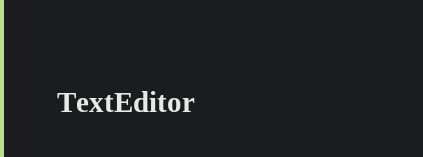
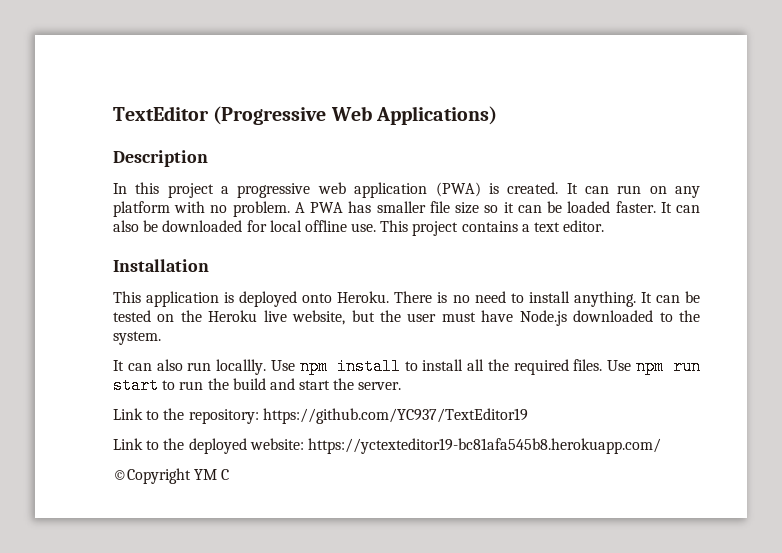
(195, 101) none -> [213,106,497,125] [113,150,208,167] [113,182,700,198] [113,201,701,217] [113,220,605,236] [113,259,209,272] [113,291,701,307] [113,310,701,326] [113,331,161,345] [113,358,701,375] [113,377,402,394] [113,408,528,424] [113,438,661,454] [113,468,230,484] (Progressive Web Applications) // Description // In this project a progressive web application (PWA) is created. It can run on any platform with no problem. A PWA has smaller file size so it can be loaded faster. It can also be downloaded for local offline use. This project contains a text editor. // Installation // This application is deployed onto Heroku. There is no need to install anything. It can be tested on the Heroku live website, but the user must have Node.js downloaded to the system. // It can also run locallly. Use npm install to install all the required files. Use npm run start to run the build and start the server. // Link to the repository: https://github.com/YC937/TextEditor19 // Link to the deployed website: https://yctexteditor19-bc81afa545b8.herokuapp.com/ // ©Copyright YM C

